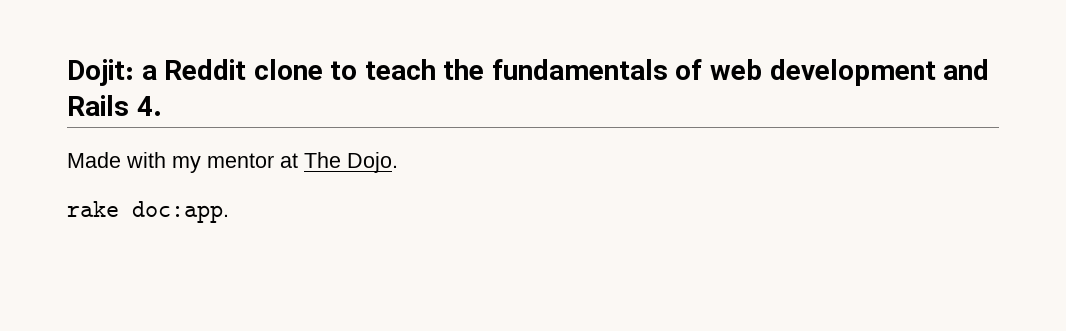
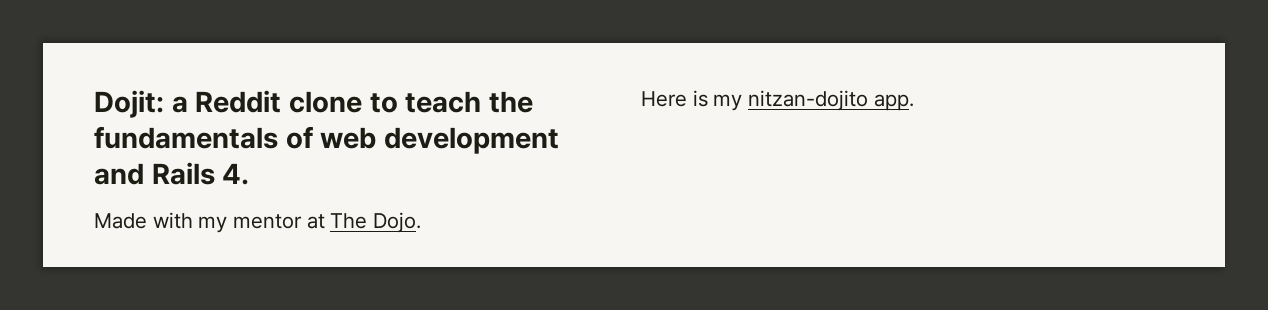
[67,201,229,223] rake doc:app. -> [641,90,914,111] Here is my nitzan-dojito app.

